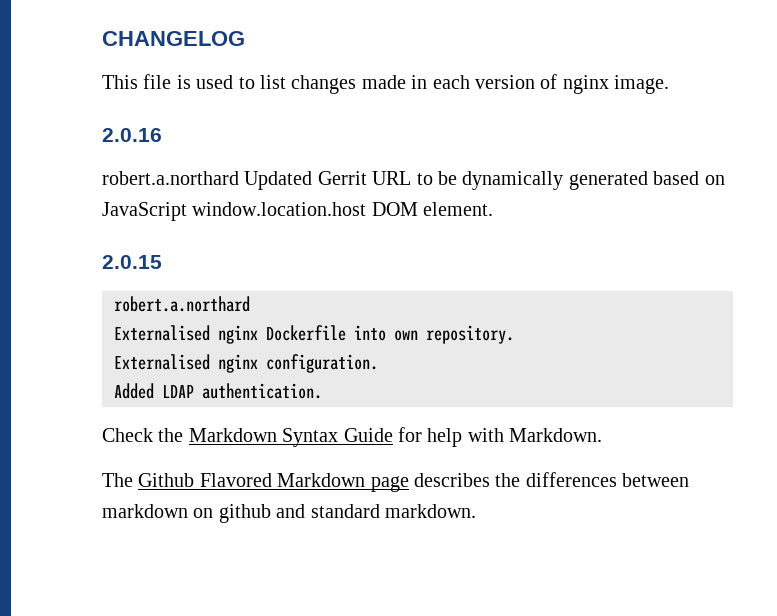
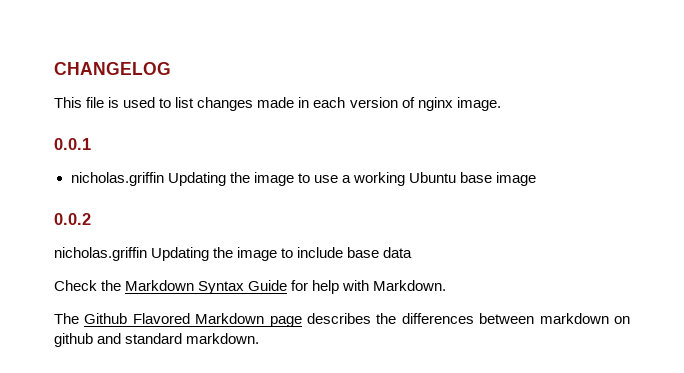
[102,128,162,142] [102,171,725,190] [102,202,494,221] [102,255,162,269] [114,296,250,312] [114,325,514,344] [114,354,378,373] [114,383,322,399] 2.0.16 // robert.a.northard Updated Gerrit URL to be dynamically generated based on JavaScript window.location.host DOM element. // 2.0.15 // robert.a.northard // Externalised nginx Dockerfile into own repository. // Externalised nginx configuration. // Added LDAP authentication. -> [54,138,91,150] [70,172,537,186] [54,213,91,225] [54,247,413,261] 0.0.1 // nicholas.griffin Updating the image to use a working Ubuntu base image // 0.0.2 // nicholas.griffin Updating the image to include base data

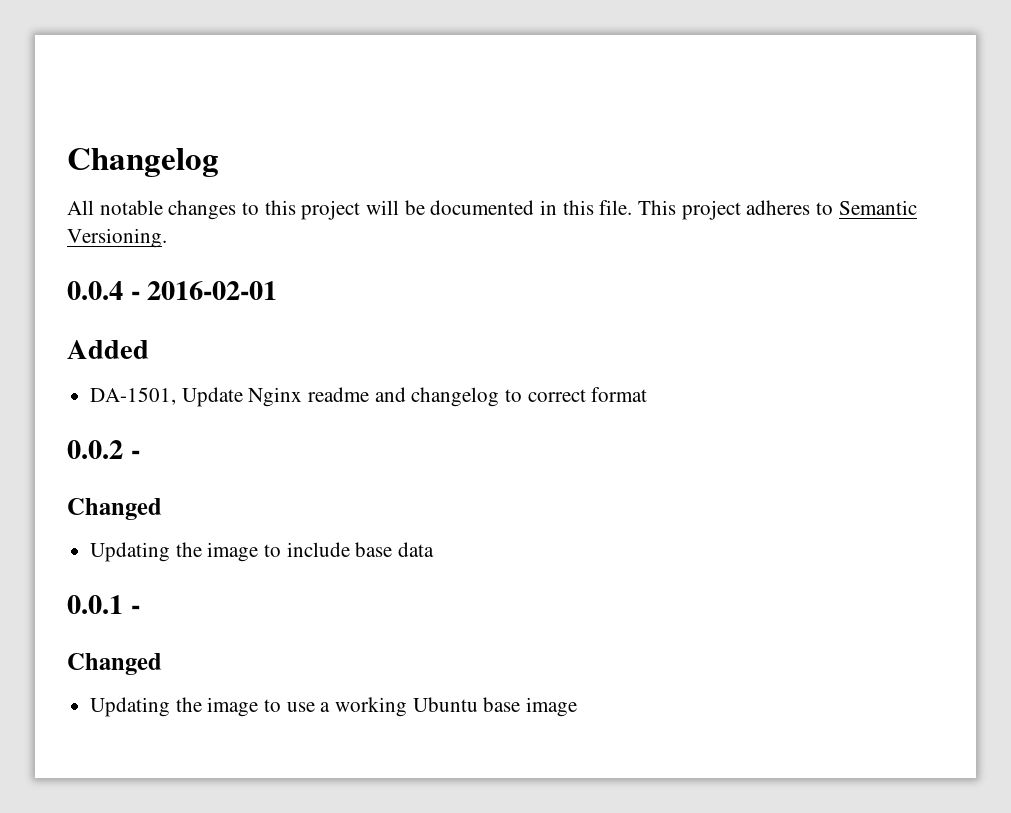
[54,62,171,75] [54,97,501,111] CHANGELOG // This file is used to list changes made in each version of nginx image. -> [67,148,219,177] [67,200,917,220] [67,228,167,248] [67,281,278,300] [67,340,149,359] [90,387,648,407] [67,440,140,459] [67,498,162,520] [90,542,435,562] Changelog // All notable changes to this project will be documented in this file. This project adheres to Semantic Versioning. // 0.0.4 - 2016-02-01 // Added // DA-1501, Update Nginx readme and changelog to correct format // 0.0.2 - // Changed // Updating the image to include base data
[70,172,164,186] // nicholas.griffin -> [130,605,140,614] [67,653,162,675] - // Changed //
[54,213,91,225] [54,247,413,261] [54,280,447,294] [54,313,630,327] [54,333,260,347] // 0.0.2 // nicholas.griffin Updating the image to include base data // Check the Markdown Syntax Guide for help with Markdown. // The Github Flavored Markdown page describes the differences between markdown on github and standard markdown. -> (578, 707) none

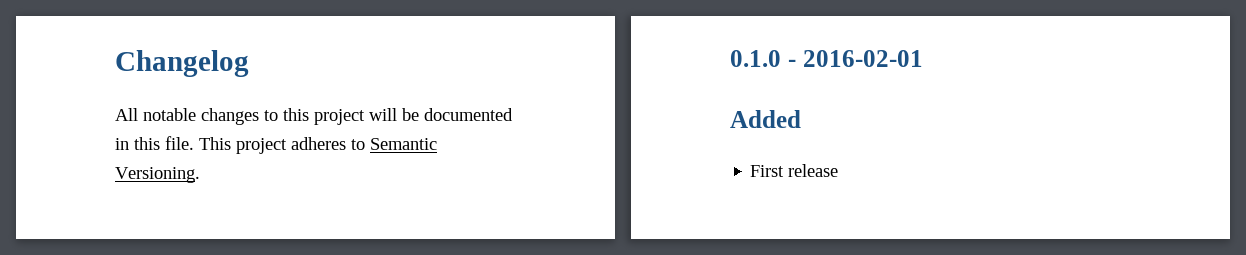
[67,281,123,300] 0.0.4 -> [730,50,781,67] 0.1.0
[90,387,648,407] [67,440,140,459] [67,498,162,520] [90,542,435,562] [67,595,140,614] [67,653,162,675] [90,697,578,717] DA-1501, Update Nginx readme and changelog to correct format // 0.0.2 - // Changed // Updating the image to include base data // 0.0.1 - // Changed // Updating the image to use a working Ubuntu base image -> [750,164,839,177] First release

